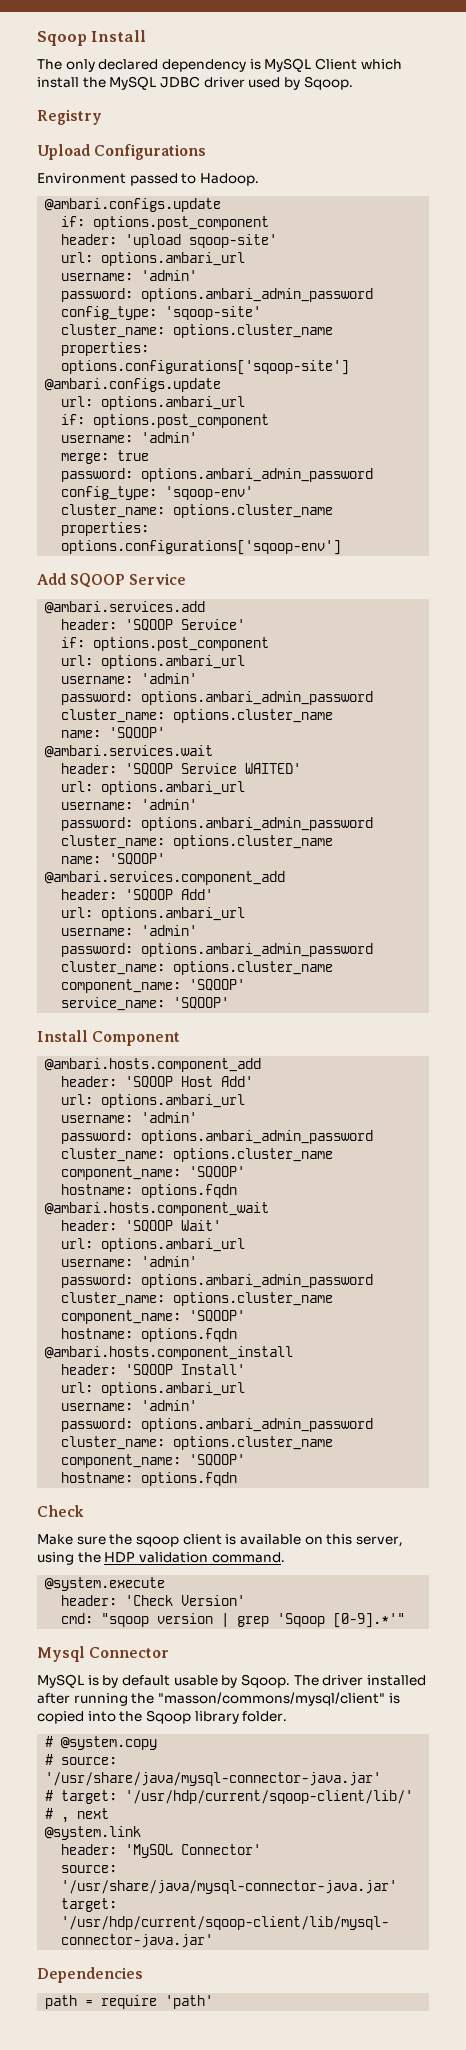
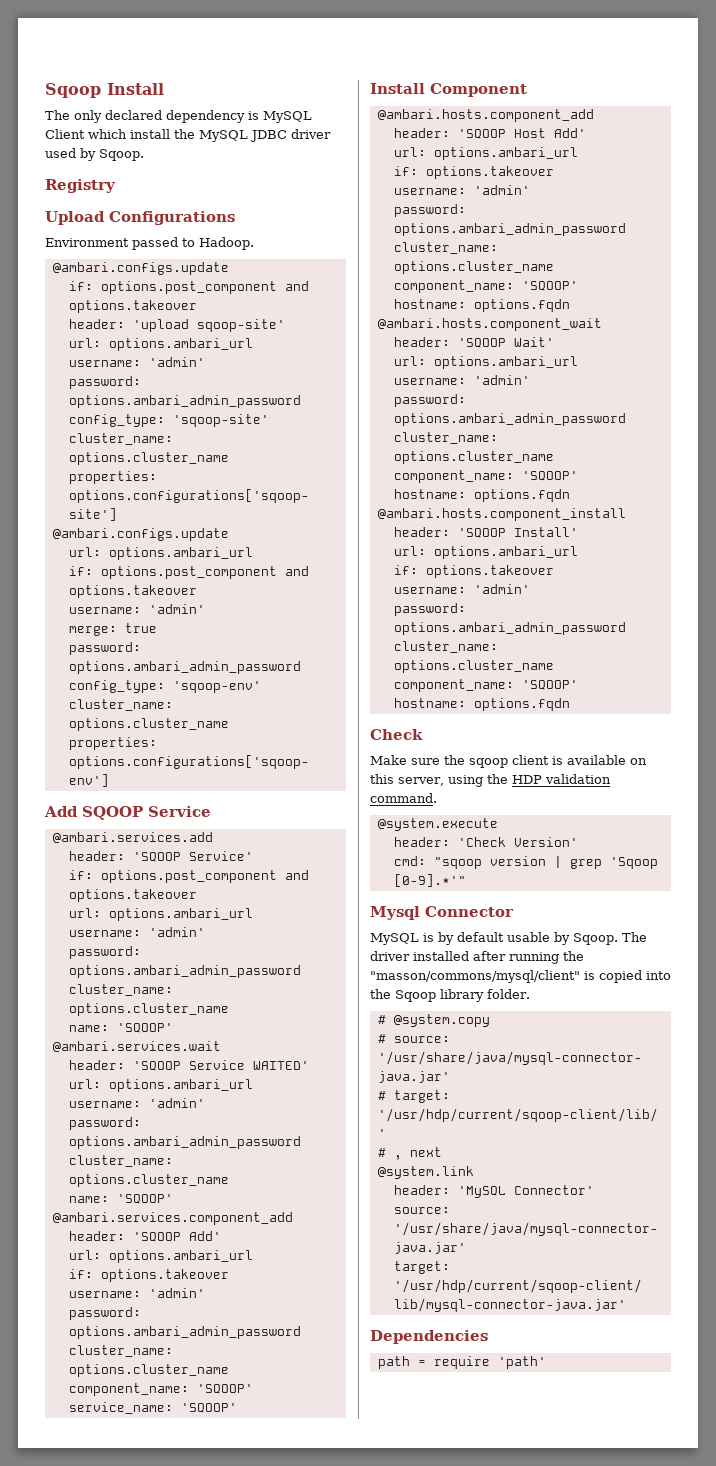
(270, 223) none -> [284,281,309,291] [68,300,197,313] and options.takeover
(270, 421) none -> [284,566,309,576] [68,585,197,598] and options.takeover
(270, 644) none -> [284,870,309,880] [68,889,197,902] and options.takeover
(246, 914) none -> [68,1269,229,1282] // if: options.takeover
(246, 1101) none -> [393,166,554,179] // if: options.takeover
(246, 1389) none -> [393,565,554,578] // if: options.takeover

